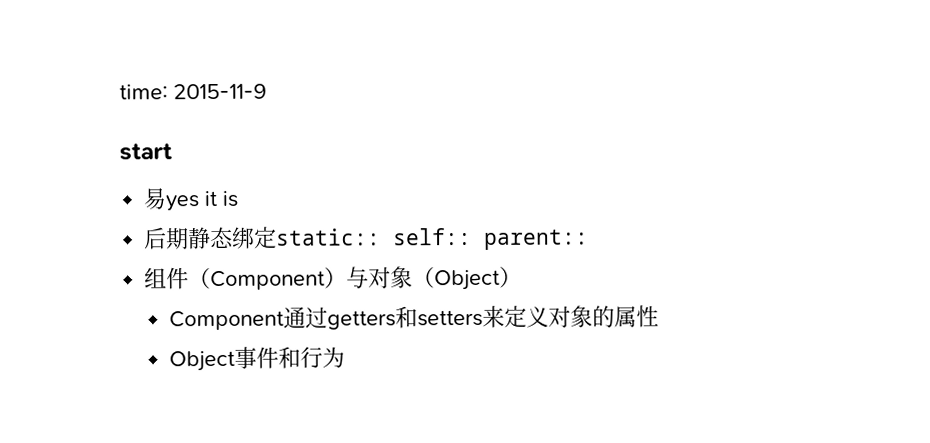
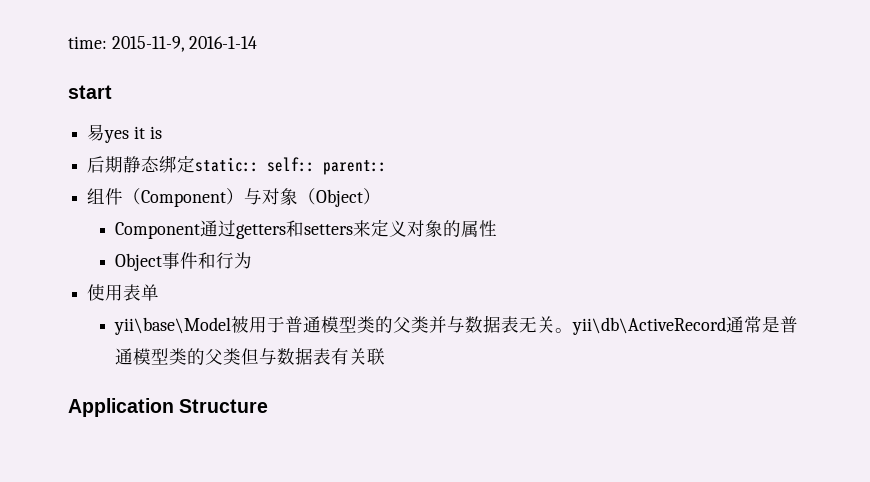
[173,83,267,100] 2015-11-9 -> [111,36,258,52] 2015-11-9, 2016-1-14
(345, 357) none -> [87,284,160,301] [114,315,799,335] [115,347,386,365] [68,398,269,417] // 使用表单 // yii\base\Model被用于普通模型类的父类并与数据表无关。yii\db\ActiveRecord通常是普通模型类的父类但与数据表有关联 // Application Structure

